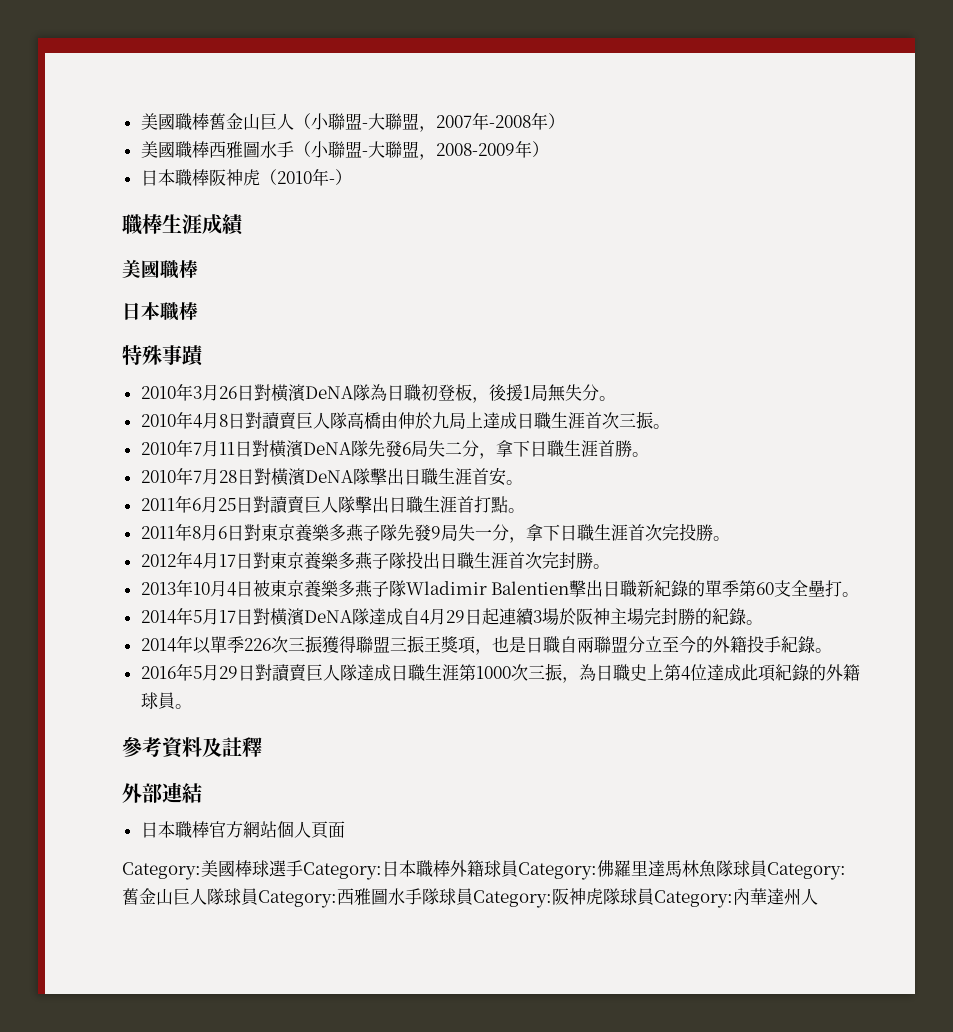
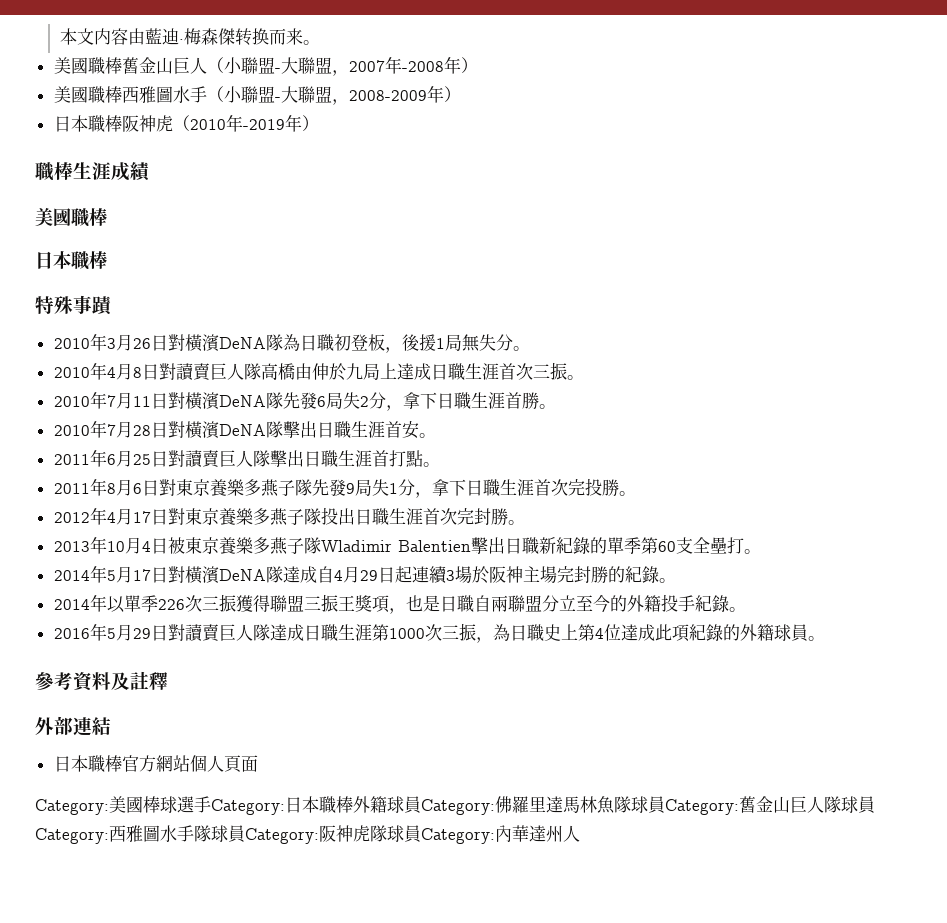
(140, 121) none -> [59,28,320,46] 本文内容由藍迪·梅森傑转换而来。 //
[328,179,335,184] - -> [242,114,302,132] -2019年
[444,442,462,455] 二 -> [359,396,369,407] 2
[474,529,492,539] 一 -> [388,483,398,494] 1

